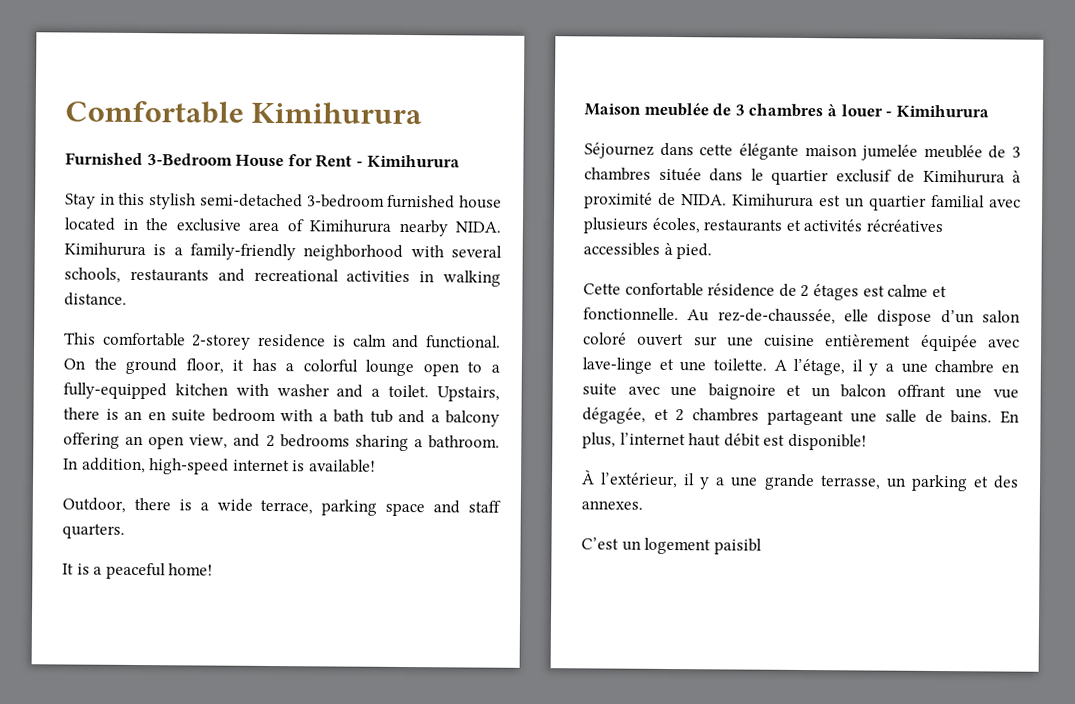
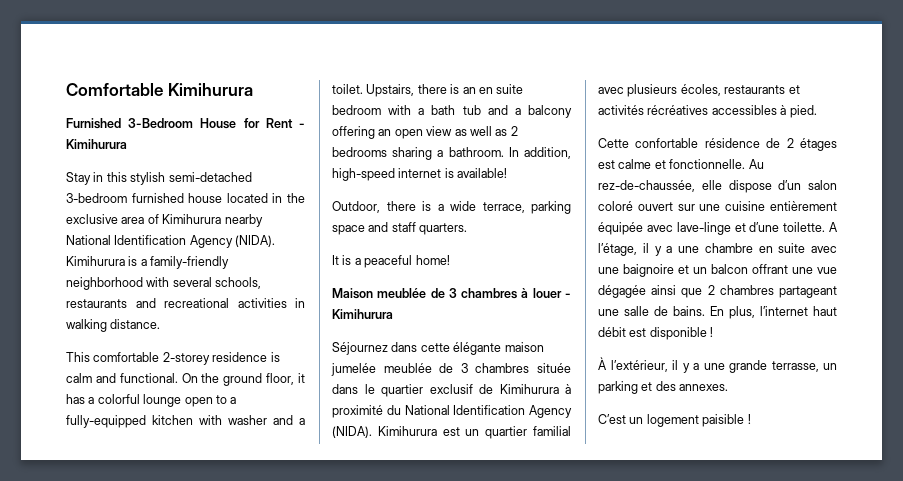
[455,221,501,233] NIDA. -> [66,235,276,248] National Identification Agency (NIDA).
[189,433,261,449] view, and -> [426,126,508,136] view as well as
[658,192,727,207] de NIDA. -> [386,405,572,418] [332,426,372,438] du National Identification Agency (NIDA).
[679,361,707,372] une -> [749,222,780,232] d’une
[582,407,669,424] dégagée, et -> [598,285,703,298] dégagée ainsi que
[787,433,867,451] disponible! -> [649,327,714,340] disponible !
[713,538,762,555] paisibl -> [702,414,751,427] paisible !

